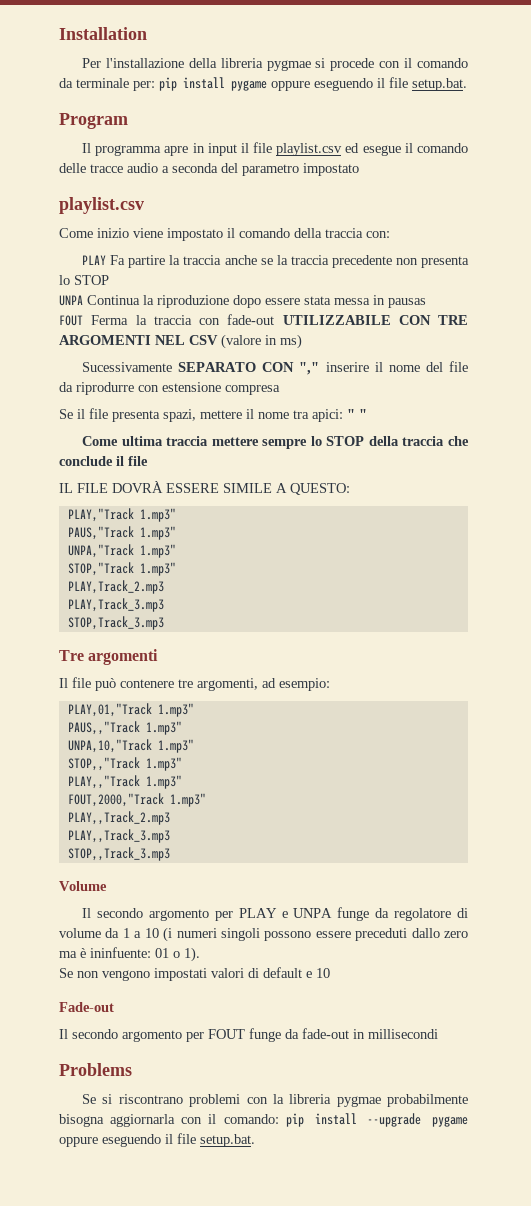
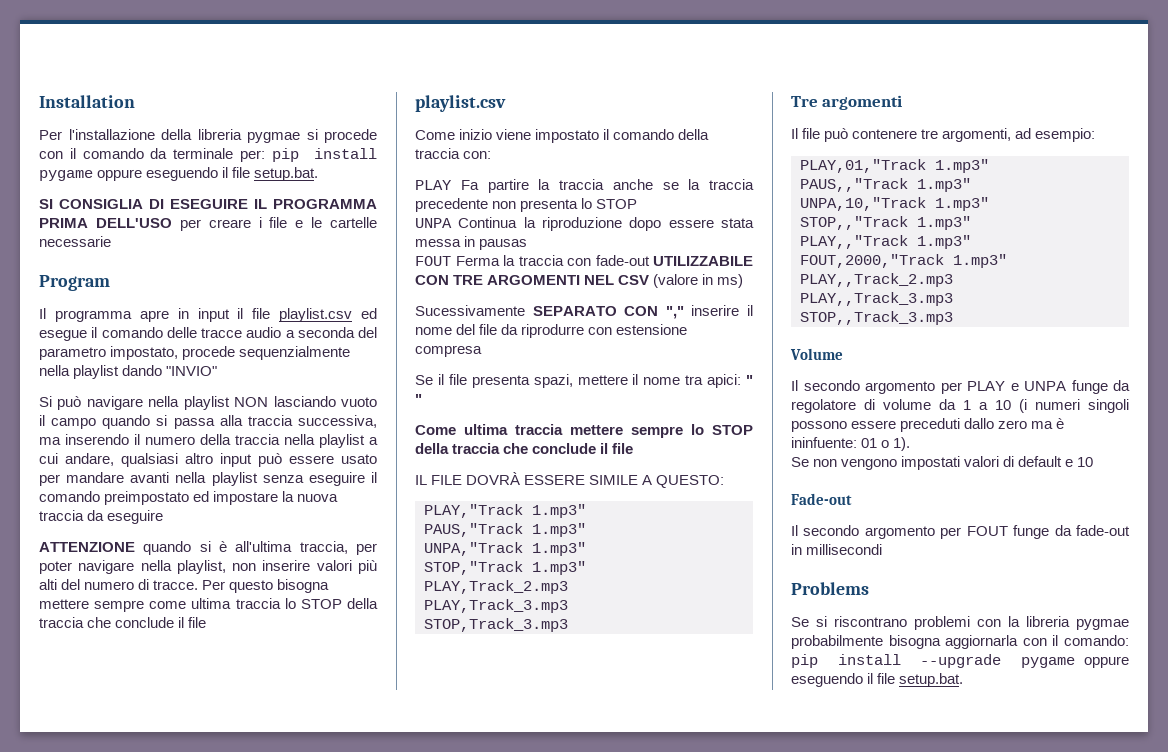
(467, 84) none -> [39,199,377,209] [39,217,377,231] [39,236,111,247] // SI CONSIGLIA DI ESEGUIRE IL PROGRAMMA PRIMA DELL'USO per creare i file e le cartelle necessarie
[303,163,359,176] impostato -> [110,346,351,360] [39,365,218,379] [39,396,378,410] [39,415,377,429] [39,434,378,448] [39,453,377,467] [39,472,378,486] [39,491,339,505] [39,510,164,524] [39,541,377,555] [39,560,377,574] [39,579,330,593] [39,598,378,612] [39,617,207,628] impostato, procede sequenzialmente nella playlist dando "INVIO" // Si può navigare nella playlist NON lasciando vuoto il campo quando si passa alla traccia successiva, ma inserendo il numero della traccia nella playlist a cui andare, qualsiasi altro input può essere usato per mandare avanti nella playlist senza eseguire il comando preimpostato ed impostare la nuova traccia da eseguire // ATTENZIONE quando si è all'ultima traccia, per poter navigare nella playlist, non inserire valori più alti del numero di tracce. Per questo bisogna mettere sempre come ultima traccia lo STOP della traccia che conclude il file

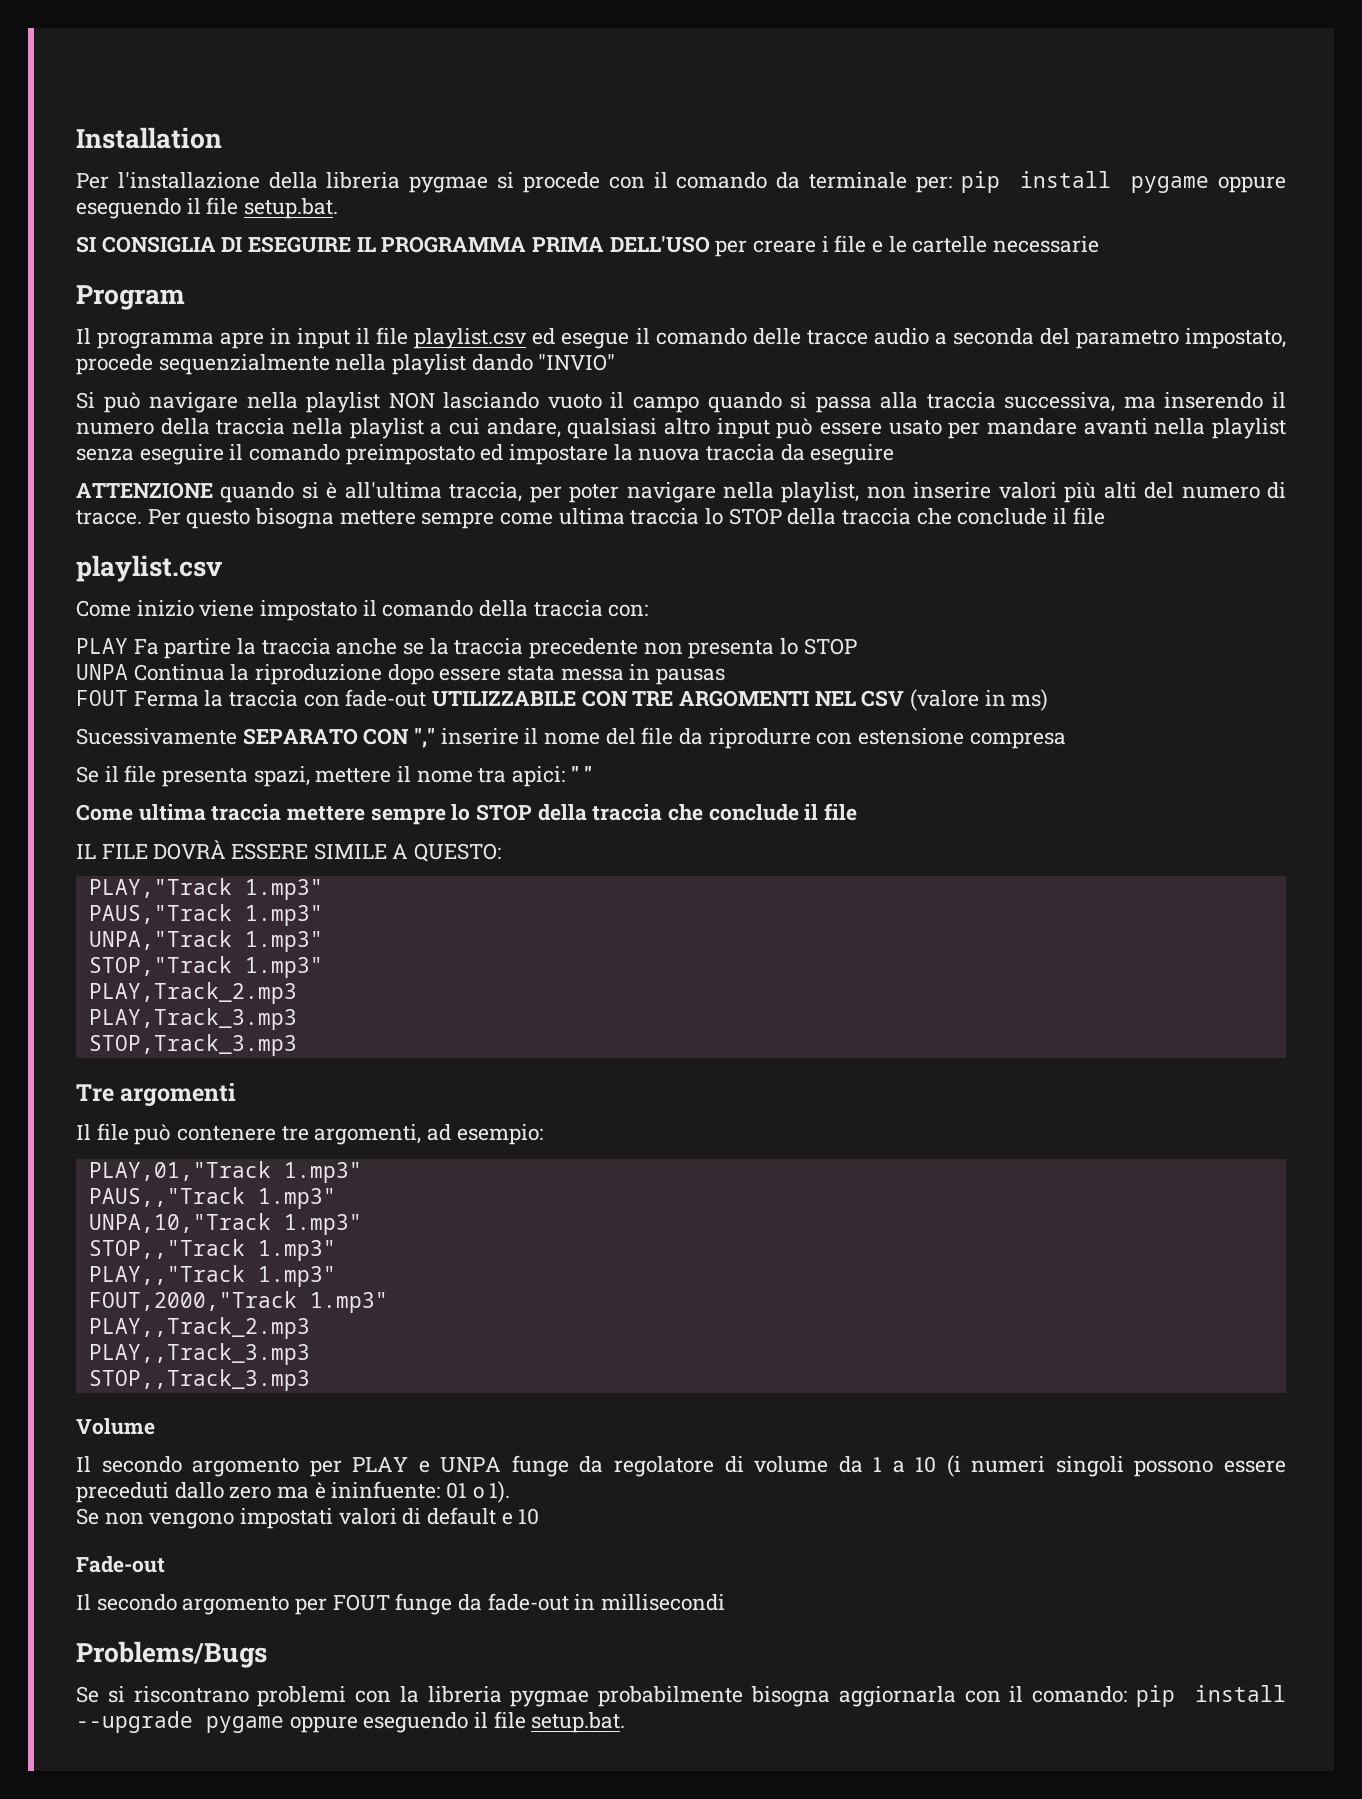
[791,582,869,595] Problems -> [76,1641,267,1668] Problems/Bugs

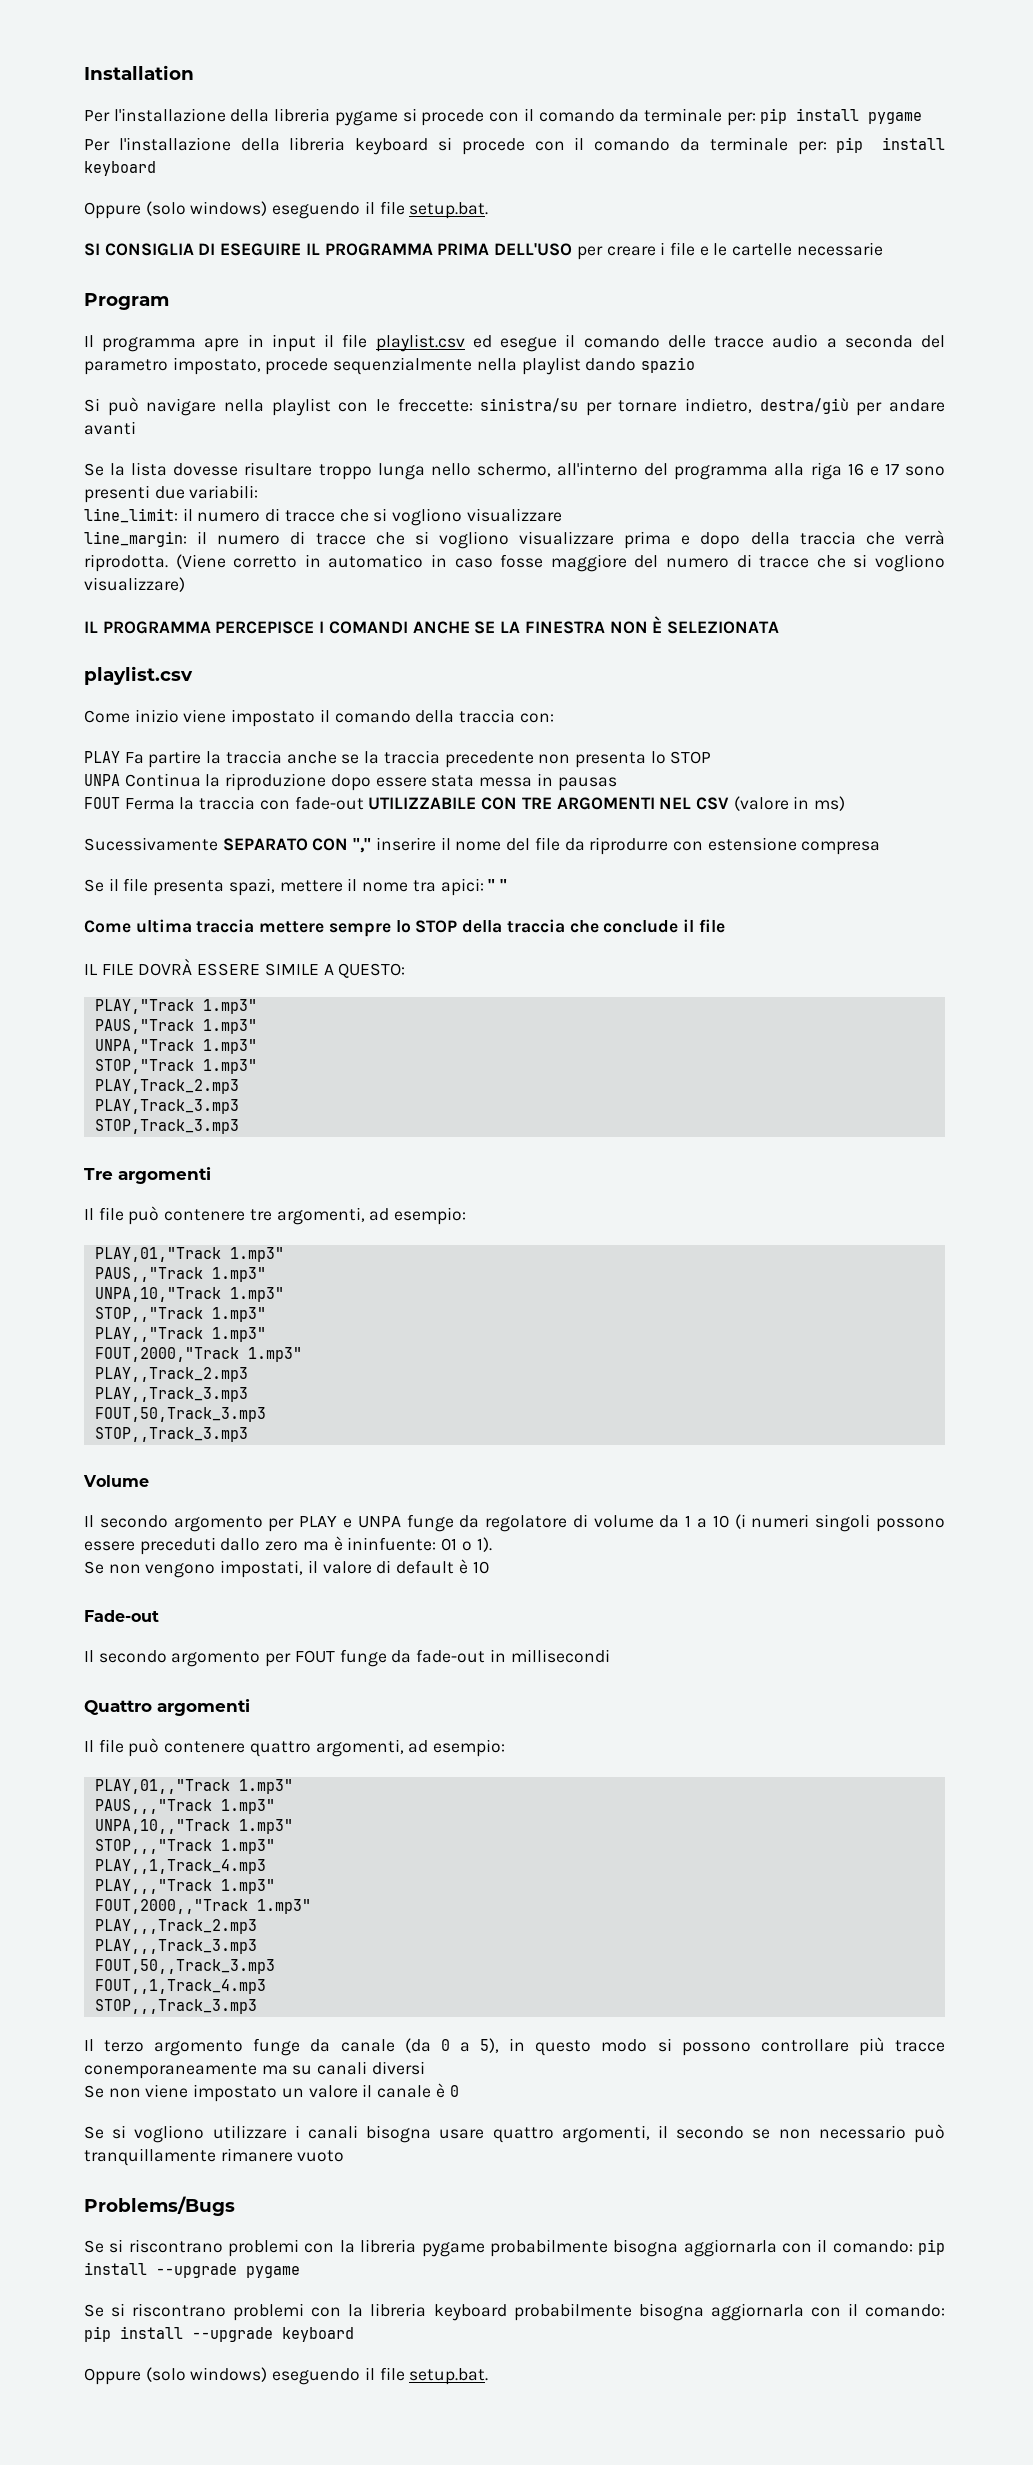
[409,176,489,193] pygmae -> [334,111,398,126] pygame
[1218,176,1286,193] oppure -> [84,137,945,155] [84,161,156,176] [84,201,268,219] // Per l'installazione della libreria keyboard si procede con il comando da terminale per: pip install keyboard // Oppure (solo windows)
[538,354,616,371] "INVIO" -> [641,357,696,373] spazio
[388,392,1287,413] [76,418,1286,439] [76,444,895,465] [76,482,1286,503] [76,507,1105,529] NON lasciando vuoto il campo quando si passa alla traccia successiva, ma inserendo il numero della traccia nella playlist a cui andare, qualsiasi altro input può essere usato per mandare avanti nella playlist senza eseguire il comando preimpostato ed impostare la nuova traccia da eseguire // ATTENZIONE quando si è all'ultima traccia, per poter navigare nella playlist, non inserire valori più alti del numero di tracce. Per questo bisogna mettere sempre come ultima traccia lo STOP della traccia che conclude il file -> [338,398,945,416] [84,421,136,435] [84,462,946,480] [84,485,259,503] [84,508,562,526] [84,530,945,549] [84,554,946,572] [84,577,185,592] [84,616,779,634] con le freccette: sinistra/su per tornare indietro, destra/giù per andare avanti // Se la lista dovesse risultare troppo lunga nello schermo, all'interno del programma alla riga 16 e 17 sono presenti due variabili: // line_limit: il numero di tracce che si vogliono visualizzare // line_margin: il numero di tracce che si vogliono visualizzare prima e dopo della traccia che verrà riprodotta. (Viene corretto in automatico in caso fosse maggiore del numero di tracce che si vogliono visualizzare) // IL PROGRAMMA PERCEPISCE I COMANDI ANCHE SE LA FINESTRA NON È SELEZIONATA
(310, 1354) none -> [94,1407,266,1422] // FOUT,50,Track_3.mp3
[240,1508,397,1529] impostati valori -> [220,1560,372,1578] impostati, il valore
[501,1512,513,1525] e -> [458,1559,468,1574] è
(726, 1602) none -> [84,1699,250,1716] [84,1738,506,1757] [94,1779,293,1794] [94,1799,275,1814] [94,1819,293,1834] [94,1839,275,1854] [94,1859,266,1874] [94,1879,275,1894] [94,1899,311,1914] [94,1919,257,1934] [94,1939,257,1954] [94,1959,275,1974] [94,1979,266,1994] [94,1999,257,2014] [84,2037,946,2056] [84,2061,425,2079] [84,2083,459,2102] [84,2124,946,2143] [84,2148,345,2166] // Quattro argomenti // Il file può contenere quattro argomenti, ad esempio: // PLAY,01,,"Track 1.mp3" // PAUS,,,"Track 1.mp3" // UNPA,10,,"Track 1.mp3" // STOP,,,"Track 1.mp3" // PLAY,,1,Track_4.mp3 // PLAY,,,"Track 1.mp3" // FOUT,2000,,"Track 1.mp3" // PLAY,,,Track_2.mp3 // PLAY,,,Track_3.mp3 // FOUT,50,,Track_3.mp3 // FOUT,,1,Track_4.mp3 // STOP,,,Track_3.mp3 // Il terzo argomento funge da canale (da 0 a 5), in questo modo si possono controllare più tracce conemporaneamente ma su canali diversi // Se non viene impostato un valore il canale è 0 // Se si vogliono utilizzare i canali bisogna usare quattro argomenti, il secondo se non necessario può tranquillamente rimanere vuoto
[510,1690,590,1707] pygmae -> [421,2242,485,2257] pygame
[289,1716,358,1733] oppure -> [84,2303,946,2321] [84,2326,354,2342] [84,2367,268,2385] // Se si riscontrano problemi con la libreria keyboard probabilmente bisogna aggiornarla con il comando: pip install --upgrade keyboard // Oppure (solo windows)

